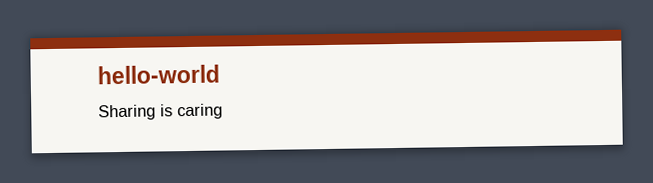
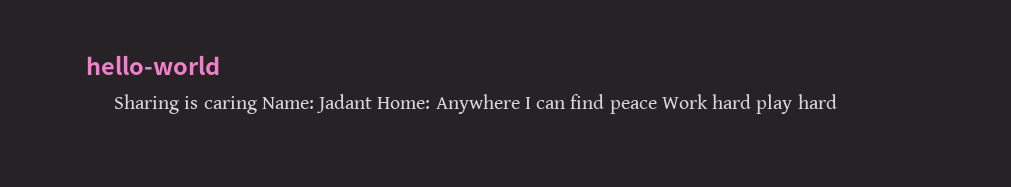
(223, 111) none -> [261,94,837,114] Name: Jadant Home: Anywhere I can find peace Work hard play hard

